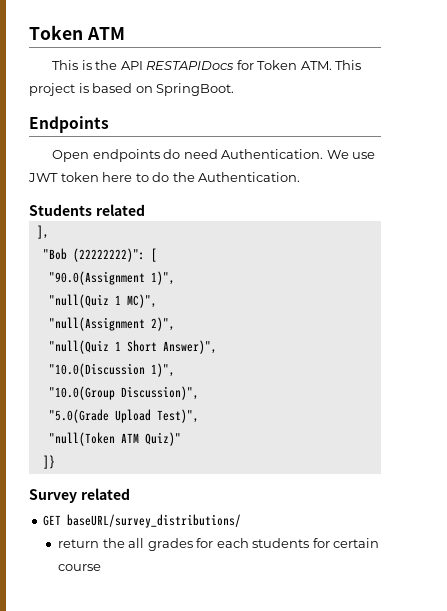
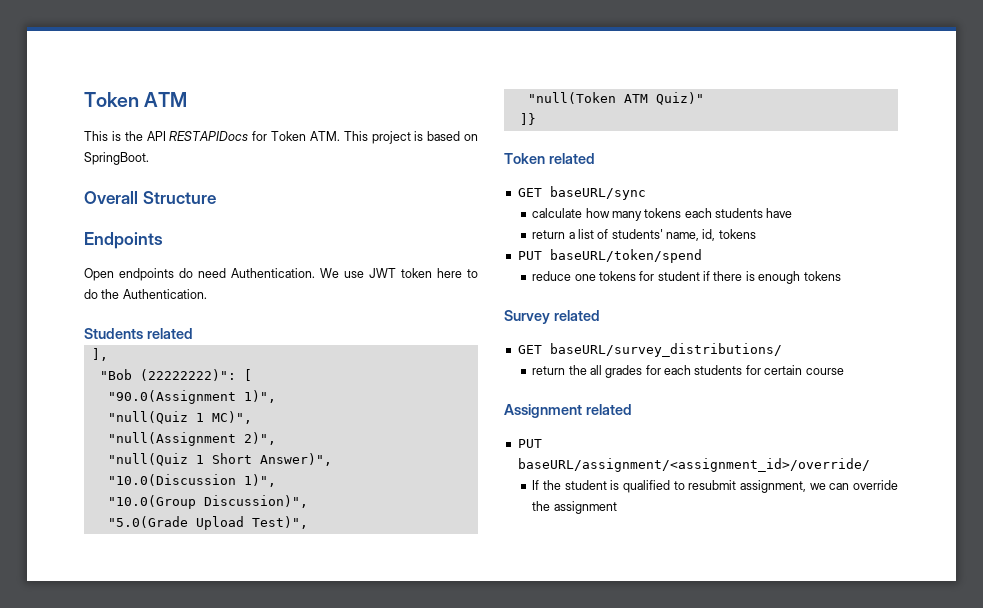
(235, 89) none -> [84,191,216,204] // Overall Structure
(55, 462) none -> [504,153,595,164] [517,186,646,200] [532,208,793,221] [532,229,756,241] [517,249,702,263] [532,271,841,284] // Token related // GET baseURL/sync // calculate how many tokens each students have // return a list of students' name, id, tokens // PUT baseURL/token/spend // reduce one tokens for student if there is enough tokens
(102, 567) none -> [504,404,632,418] [517,439,542,448] [517,458,870,472] [532,480,898,493] [532,501,617,514] // Assignment related // PUT baseURL/assignment/<assignment_id>/override/ // If the student is qualified to resubmit assignment, we can override the assignment

